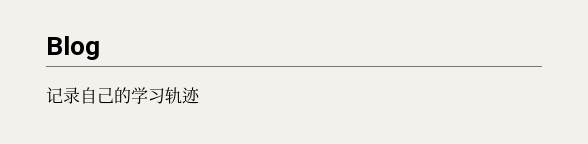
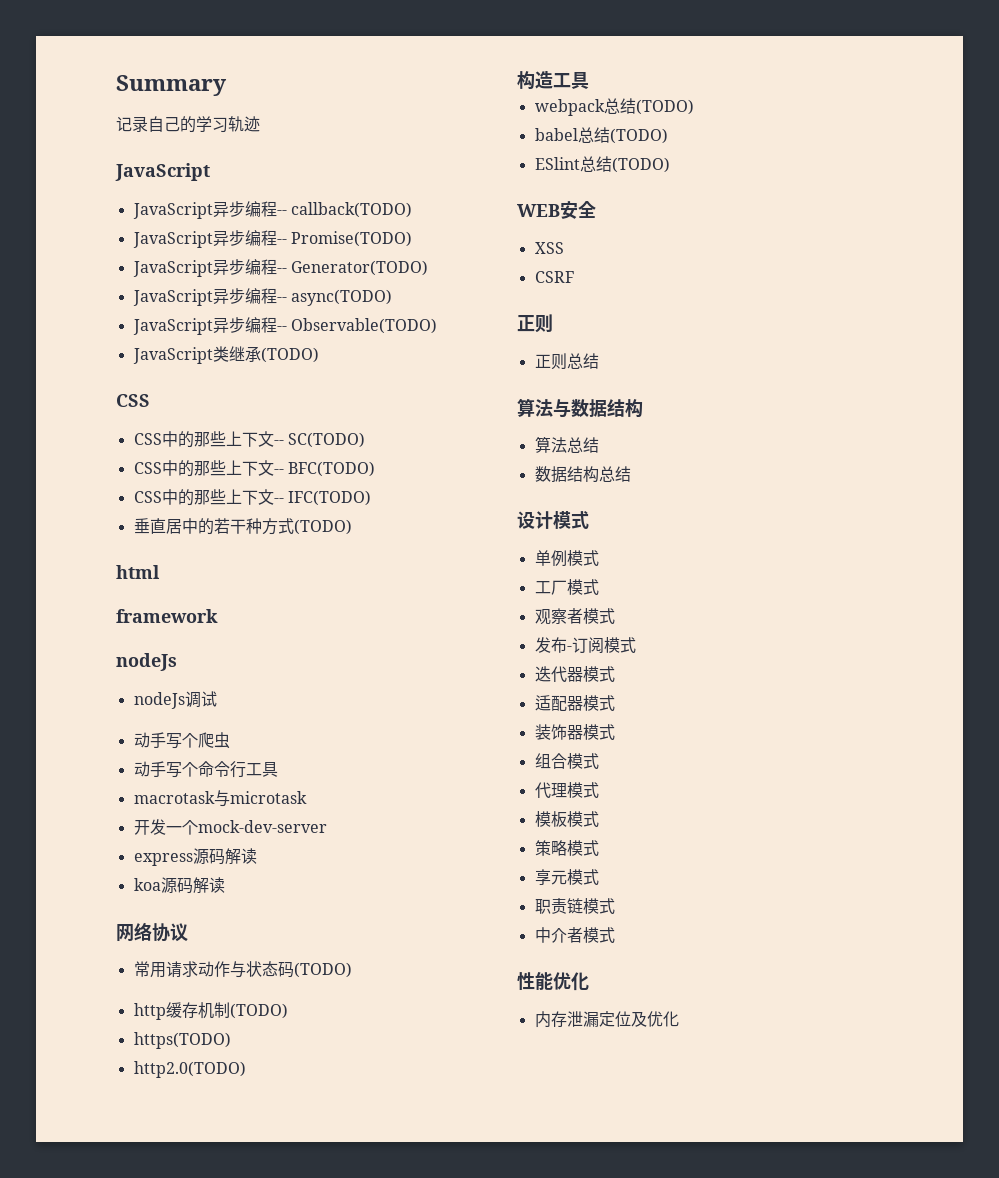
[46,36,100,60] Blog -> [116,75,227,96] Summary
(200, 95) none -> [115,163,210,181] [132,201,412,219] [132,230,412,248] [132,259,428,277] [132,288,392,306] [132,317,437,335] [132,346,319,364] [116,394,150,407] [133,431,365,448] [133,460,375,477] [133,489,371,506] [133,518,352,535] [116,565,160,579] [116,609,218,623] [116,653,177,671] [133,691,217,709] [133,732,230,749] [133,761,278,778] [133,790,307,807] [133,819,327,835] [133,848,257,866] [133,877,225,894] [116,922,188,942] [133,961,352,978] [133,1002,288,1020] [133,1032,231,1049] [133,1061,246,1078] [517,71,589,90] [534,98,694,116] [534,127,668,144] [534,156,670,173] [517,201,596,219] [534,242,564,254] [534,271,574,283] [517,314,553,333] [534,353,599,370] [517,398,643,418] [534,436,599,453] [534,466,631,483] [517,511,589,529] [534,550,599,567] [534,579,599,595] [534,608,615,625] [534,637,636,653] [534,666,615,683] [534,695,615,711] [534,724,615,740] [534,753,599,769] [534,782,599,799] [534,811,599,827] [534,840,599,856] [534,869,599,886] [534,898,615,914] [534,927,615,943] [517,972,589,991] [534,1011,679,1028] // JavaScript // JavaScript异步编程-- callback(TODO) // JavaScript异步编程-- Promise(TODO) // JavaScript异步编程-- Generator(TODO) // JavaScript异步编程-- async(TODO) // JavaScript异步编程-- Observable(TODO) // JavaScript类继承(TODO) // CSS // CSS中的那些上下文-- SC(TODO) // CSS中的那些上下文-- BFC(TODO) // CSS中的那些上下文-- IFC(TODO) // 垂直居中的若干种方式(TODO) // html // framework // nodeJs // nodeJs调试 // 动手写个爬虫 // 动手写个命令行工具 // macrotask与microtask // 开发一个mock-dev-server // express源码解读 // koa源码解读 // 网络协议 // 常用请求动作与状态码(TODO) // http缓存机制(TODO) // https(TODO) // http2.0(TODO) // 构造工具 // webpack总结(TODO) // babel总结(TODO) // ESlint总结(TODO) // WEB安全 // XSS // CSRF // 正则 // 正则总结 // 算法与数据结构 // 算法总结 // 数据结构总结 // 设计模式 // 单例模式 // 工厂模式 // 观察者模式 // 发布-订阅模式 // 迭代器模式 // 适配器模式 // 装饰器模式 // 组合模式 // 代理模式 // 模板模式 // 策略模式 // 享元模式 // 职责链模式 // 中介者模式 // 性能优化 // 内存泄漏定位及优化

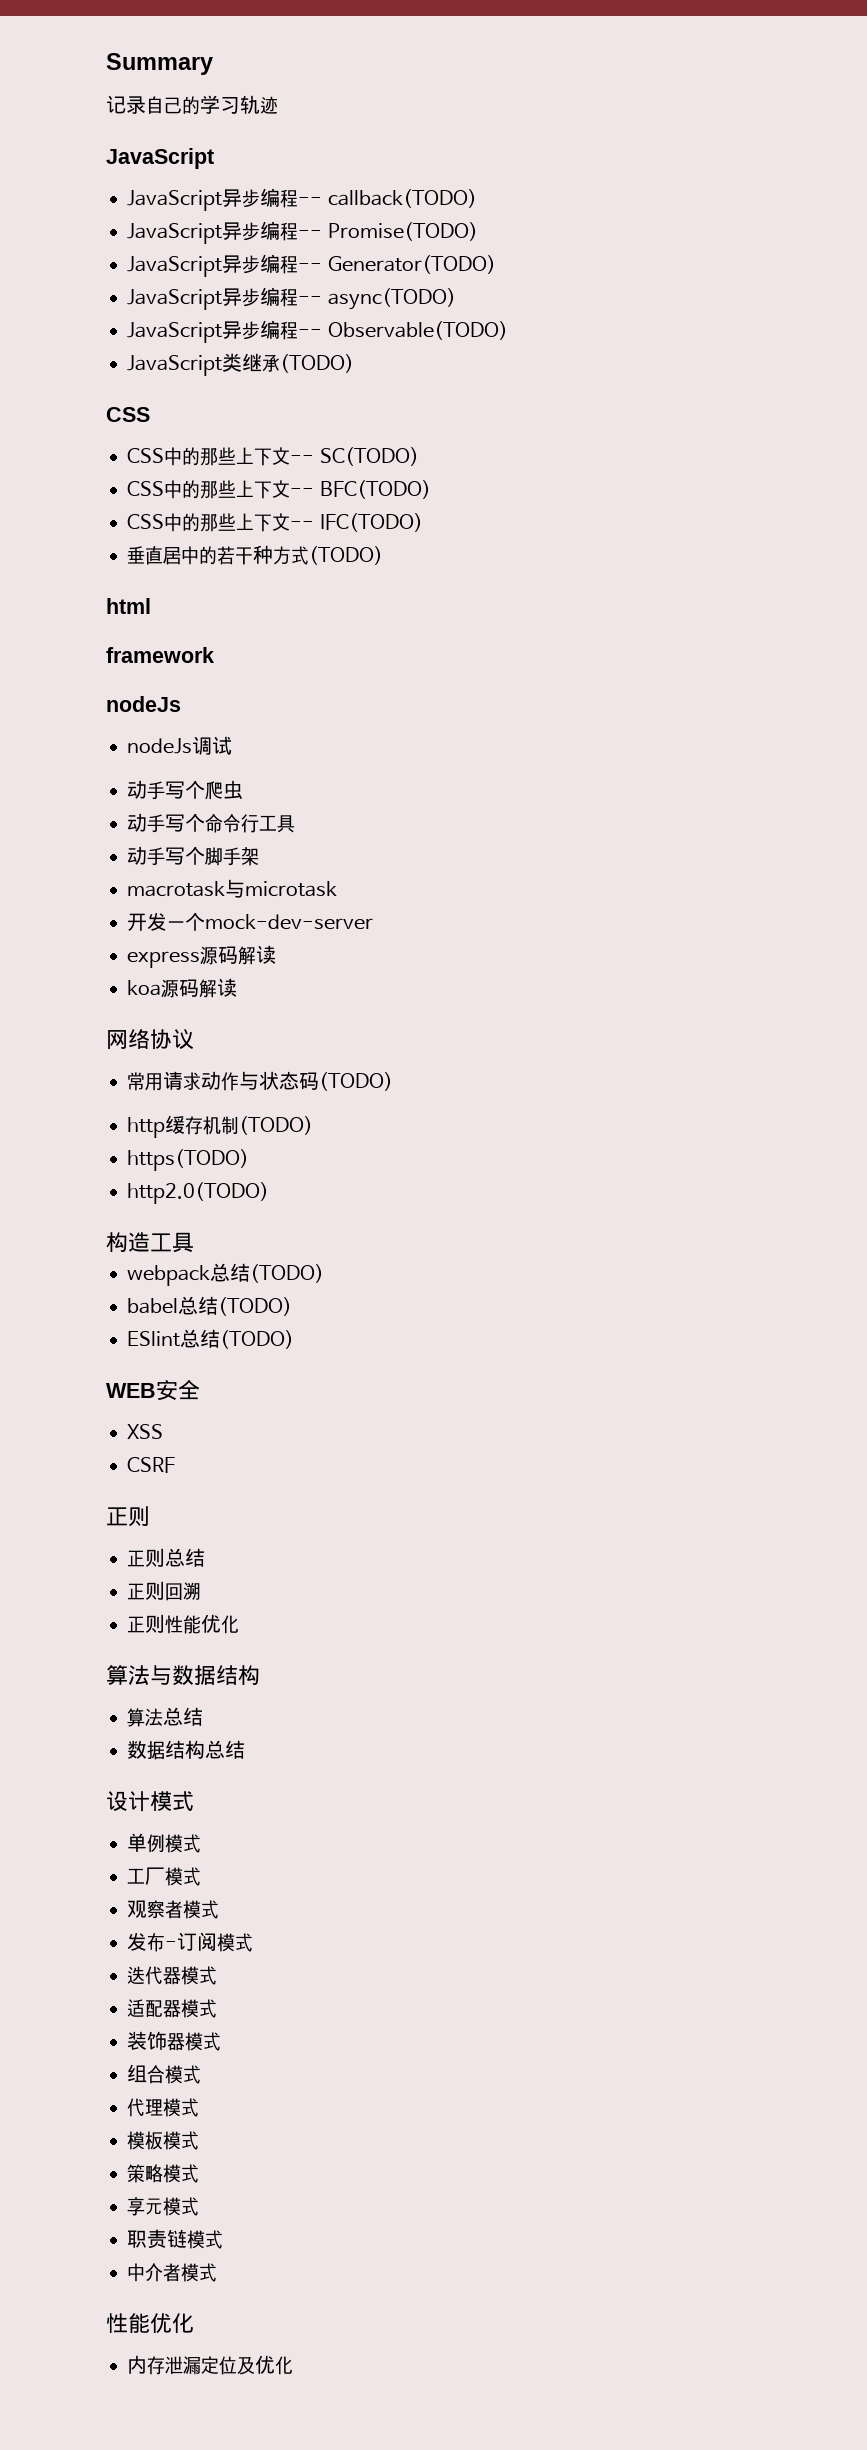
(278, 769) none -> [127,846,260,866] // 动手写个脚手架
(599, 361) none -> [127,1581,202,1601] [127,1614,240,1634] // 正则回溯 // 正则性能优化

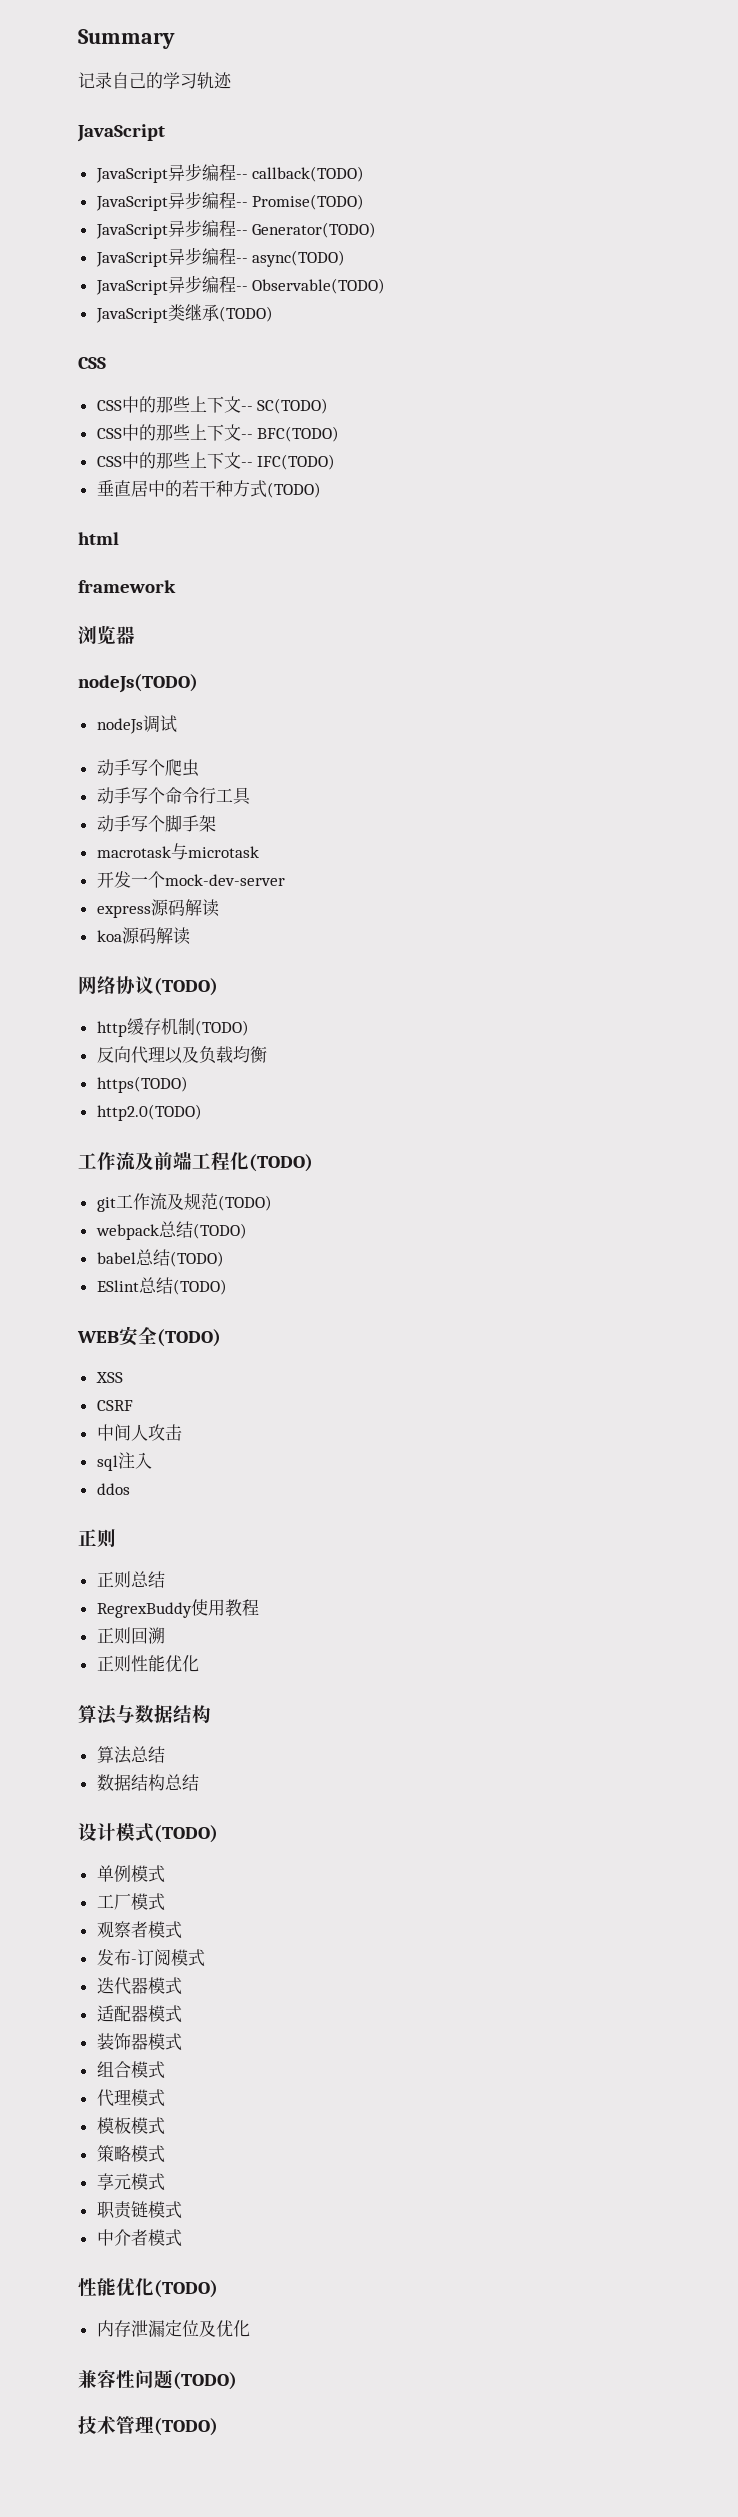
[106,696,181,712] nodeJs -> [78,625,135,644] [78,674,198,693] 浏览器 // nodeJs(TODO)
[127,1071,320,1091] // 常用请求动作与状态码 -> (154, 985) none
[127,1149,250,1171] [127,1182,270,1204] [106,1232,194,1253] https(TODO) // http2.0(TODO) // 构造工具 -> [96,1046,267,1064] [96,1076,188,1093] [96,1104,202,1121] [78,1151,313,1172] [96,1193,272,1212] 反向代理以及负载均衡 // https(TODO) // http2.0(TODO) // 工作流及前端工程化(TODO) // git工作流及规范(TODO)
(200, 1390) none -> [157,1329,221,1347] (TODO)
(176, 1465) none -> [96,1424,182,1441] [96,1452,152,1471] [96,1483,130,1495] // 中间人攻击 // sql注入 // ddos
(206, 1557) none -> [96,1599,259,1618] // RegrexBuddy使用教程
(194, 1801) none -> [154,1825,218,1843] (TODO)
(194, 2323) none -> [154,2280,218,2298] (TODO)
(294, 2365) none -> [78,2369,237,2390] [78,2416,218,2436] // 兼容性问题(TODO) // 技术管理(TODO)

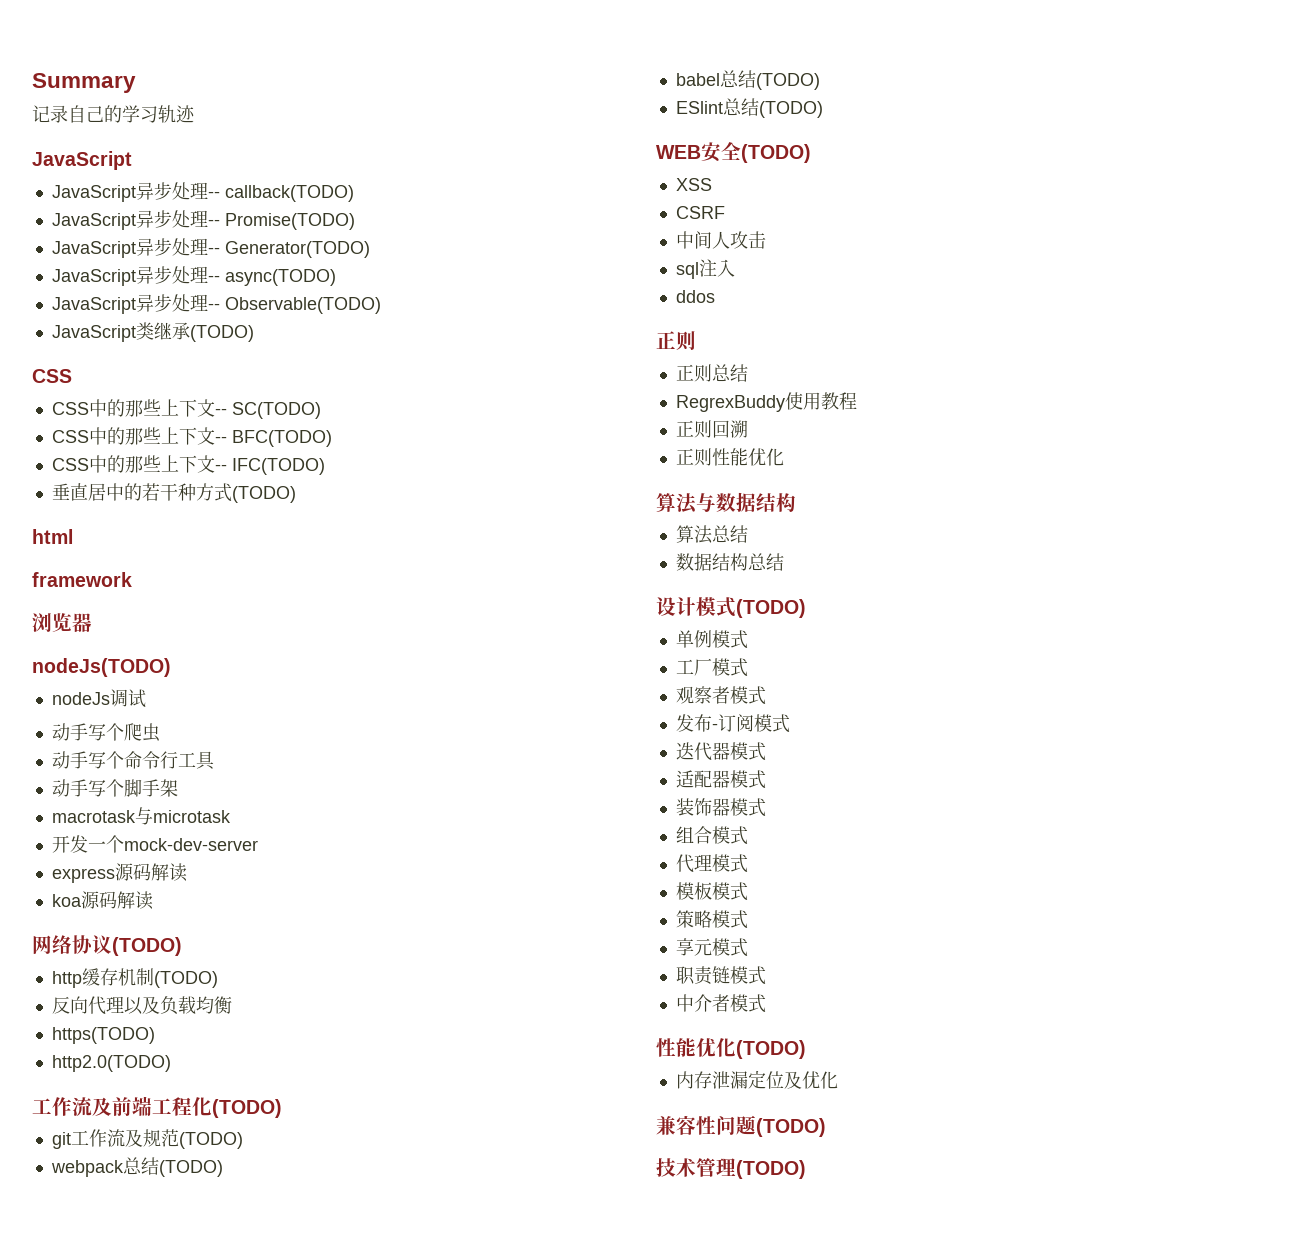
[201,164,236,181] 编程 -> [171,182,208,200] 处理
[201,192,236,209] 编程 -> [171,210,208,228] 处理
[201,220,236,237] 编程 -> [171,238,208,256] 处理
[201,248,236,265] 编程 -> [171,266,208,284] 处理
[201,276,236,293] 编程 -> [171,294,208,312] 处理

